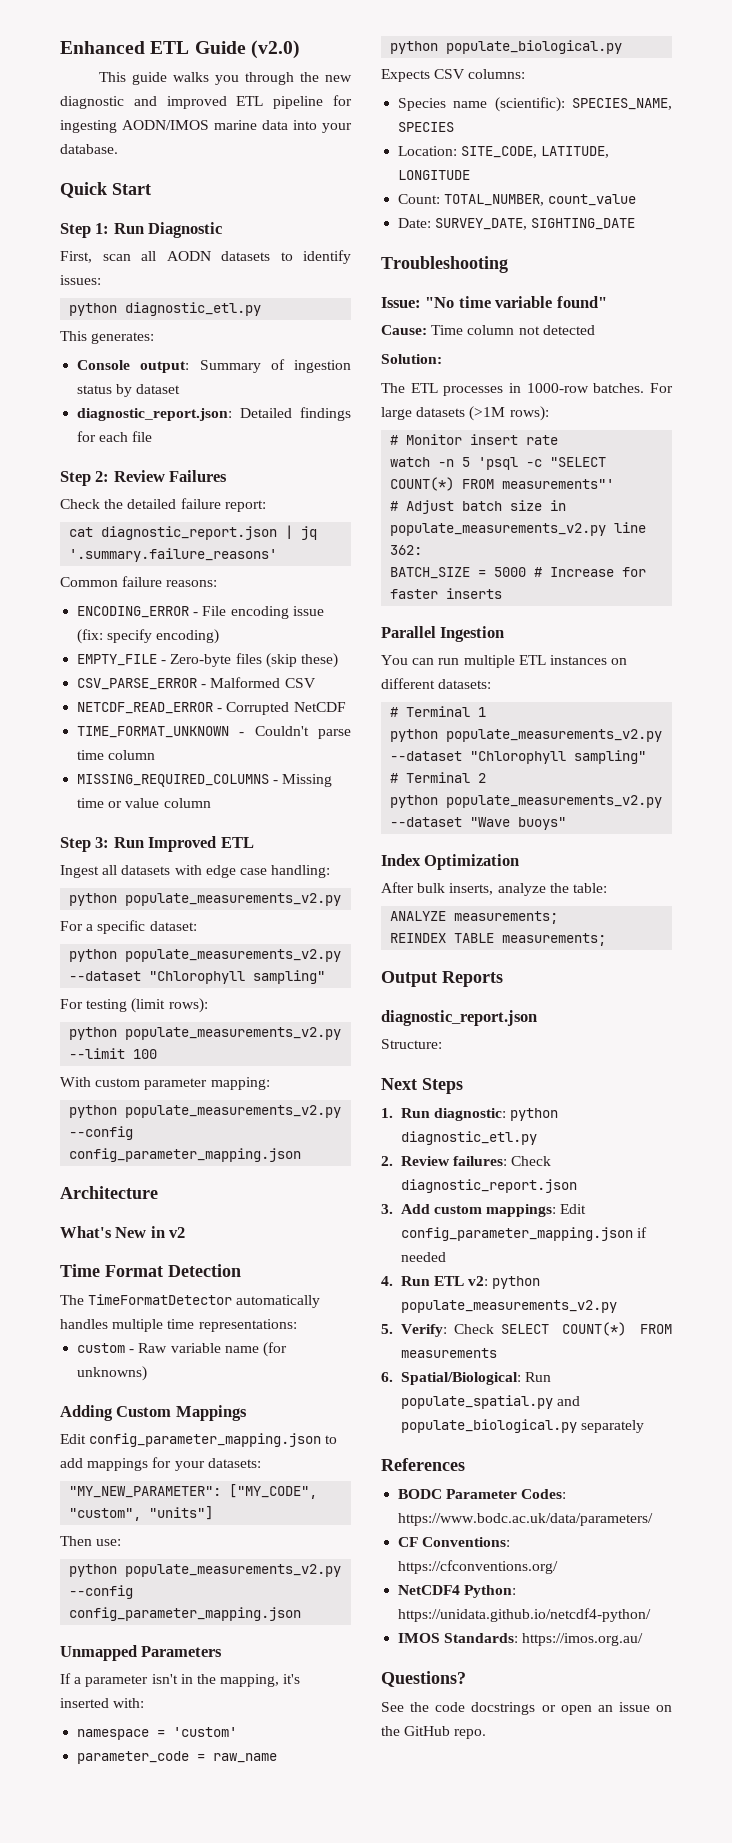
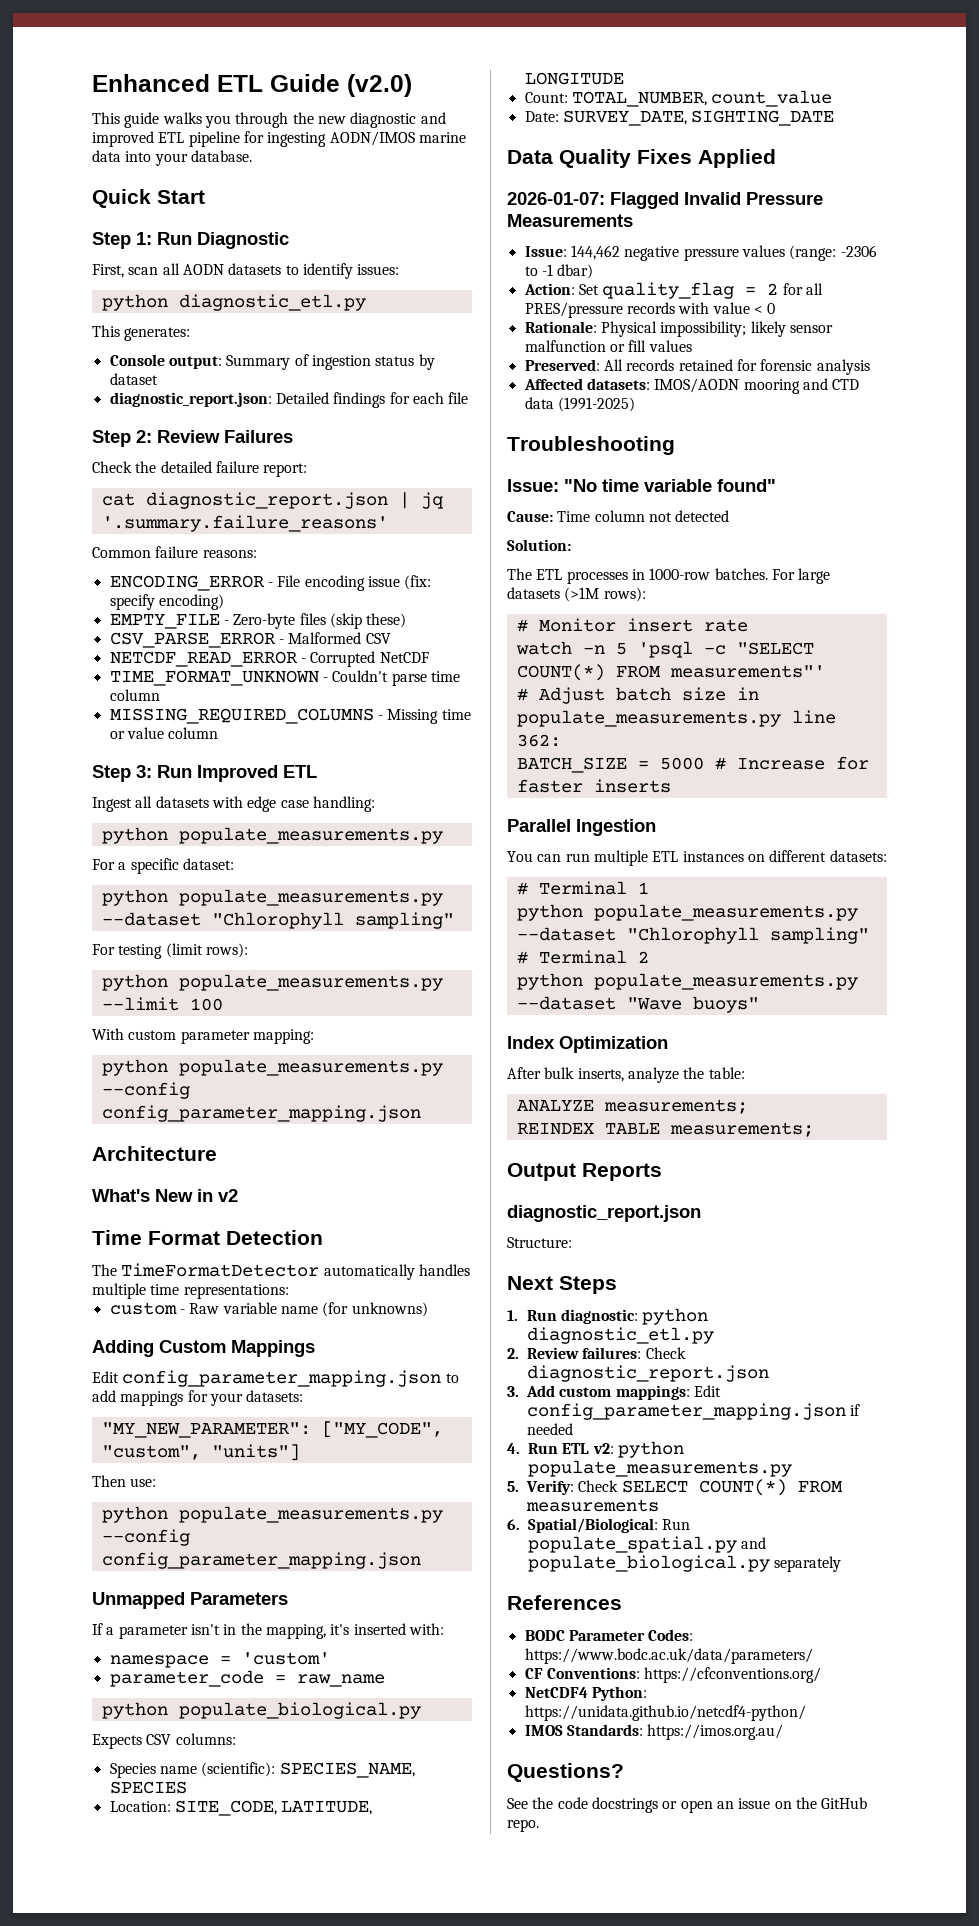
[125,893,342,906] populate_measurements_v2.py -> [178,827,443,844] populate_measurements.py
[125,949,342,962] populate_measurements_v2.py -> [178,889,443,906] populate_measurements.py
[125,1027,342,1040] populate_measurements_v2.py -> [178,974,443,991] populate_measurements.py
[125,1105,342,1118] populate_measurements_v2.py -> [178,1059,443,1076] populate_measurements.py
[125,1564,342,1577] populate_measurements_v2.py -> [178,1506,443,1523] populate_measurements.py
(636, 224) none -> [507,149,776,168] [507,192,823,209] [507,214,633,227] [524,245,877,261] [524,264,594,279] [523,282,823,299] [524,302,776,318] [524,321,833,337] [524,340,692,352] [524,359,870,375] [523,378,860,394] [524,397,635,412] // Data Quality Fixes Applied // 2026-01-07: Flagged Invalid Pressure Measurements // Issue: 144,462 negative pressure values (range: -2306 to -1 dbar) // Action: Set quality_flag = 2 for all PRES/pressure records with value < 0 // Rationale: Physical impossibility; likely sensor malfunction or fill values // Preserved: All records retained for forensic analysis // Affected datasets: IMOS/AODN mooring and CTD data (1991-2025)
[390,523,607,536] populate_measurements_v2.py -> [516,710,781,727] populate_measurements.py
[446,729,663,742] populate_measurements_v2.py -> [593,904,858,921] populate_measurements.py
[446,795,663,808] populate_measurements_v2.py -> [593,973,858,990] populate_measurements.py
[400,1300,617,1313] populate_measurements_v2.py -> [528,1460,792,1477] populate_measurements.py

